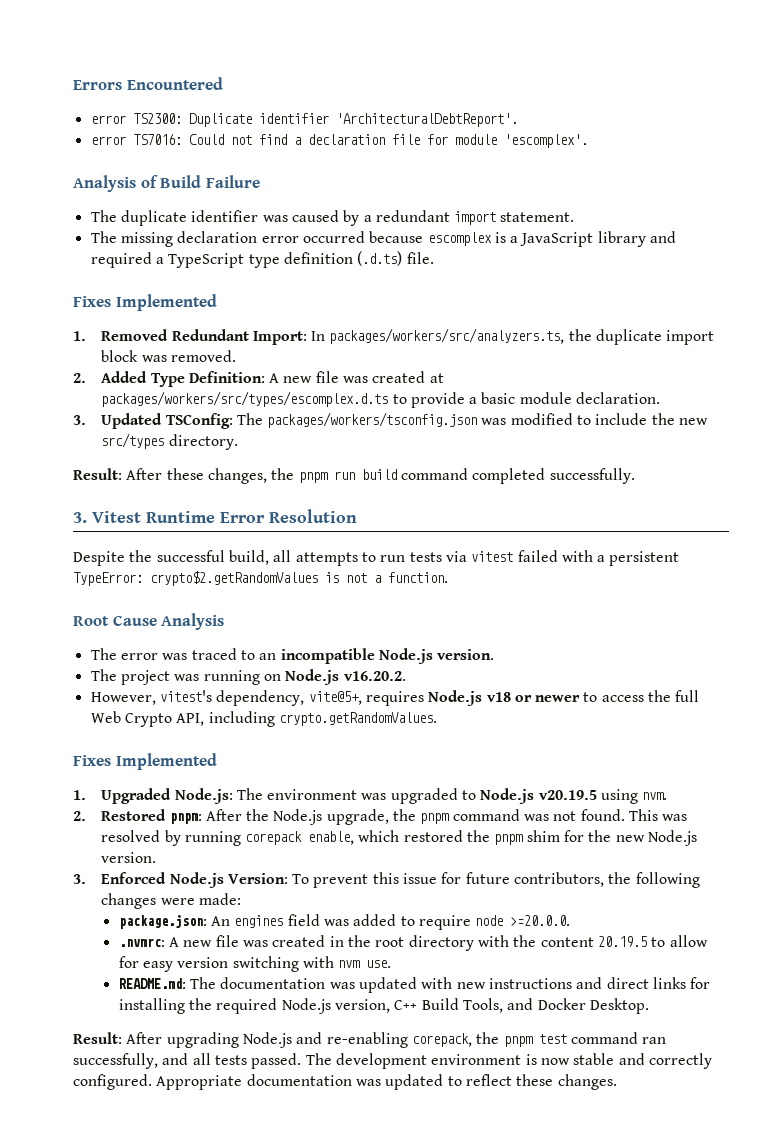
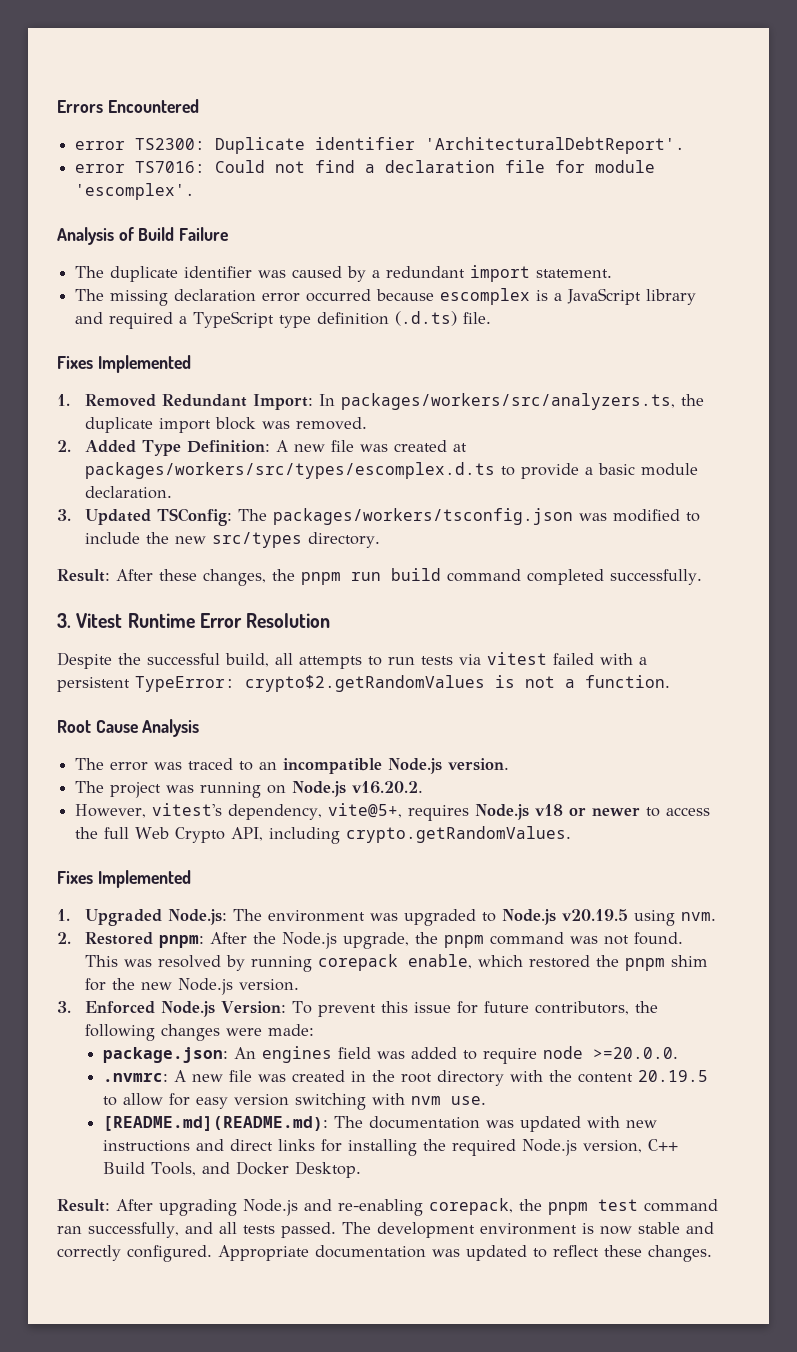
[118,978,186,989] README.md: -> [103,1116,329,1131] [README.md](README.md):

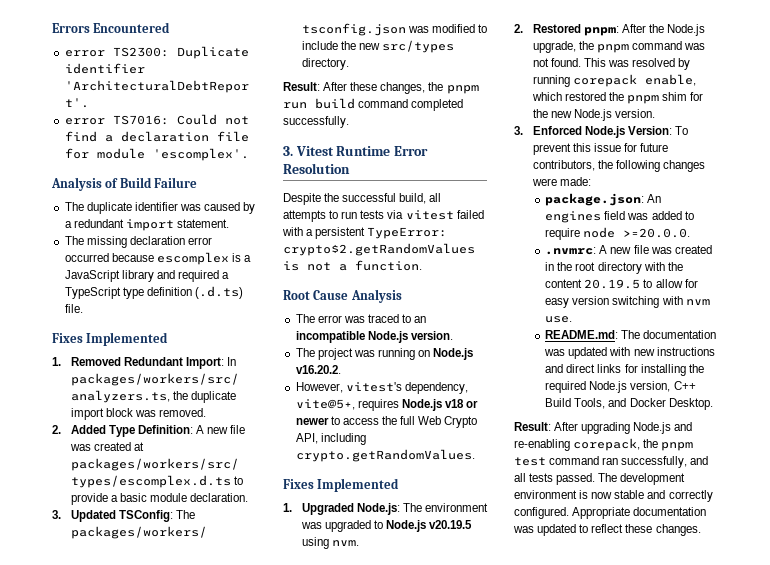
[103,1116,329,1131] [README.md](README.md): -> [545,330,619,339] README.md:

